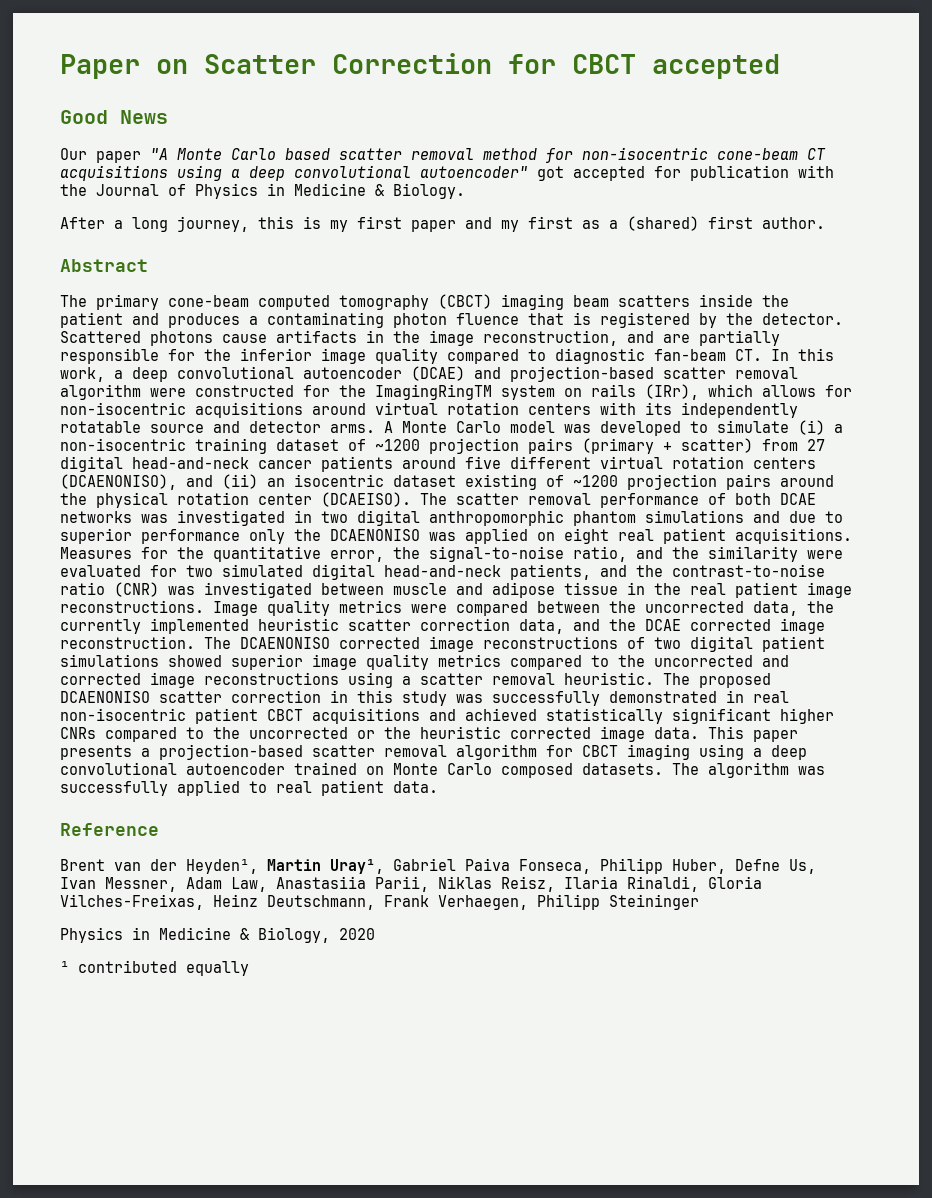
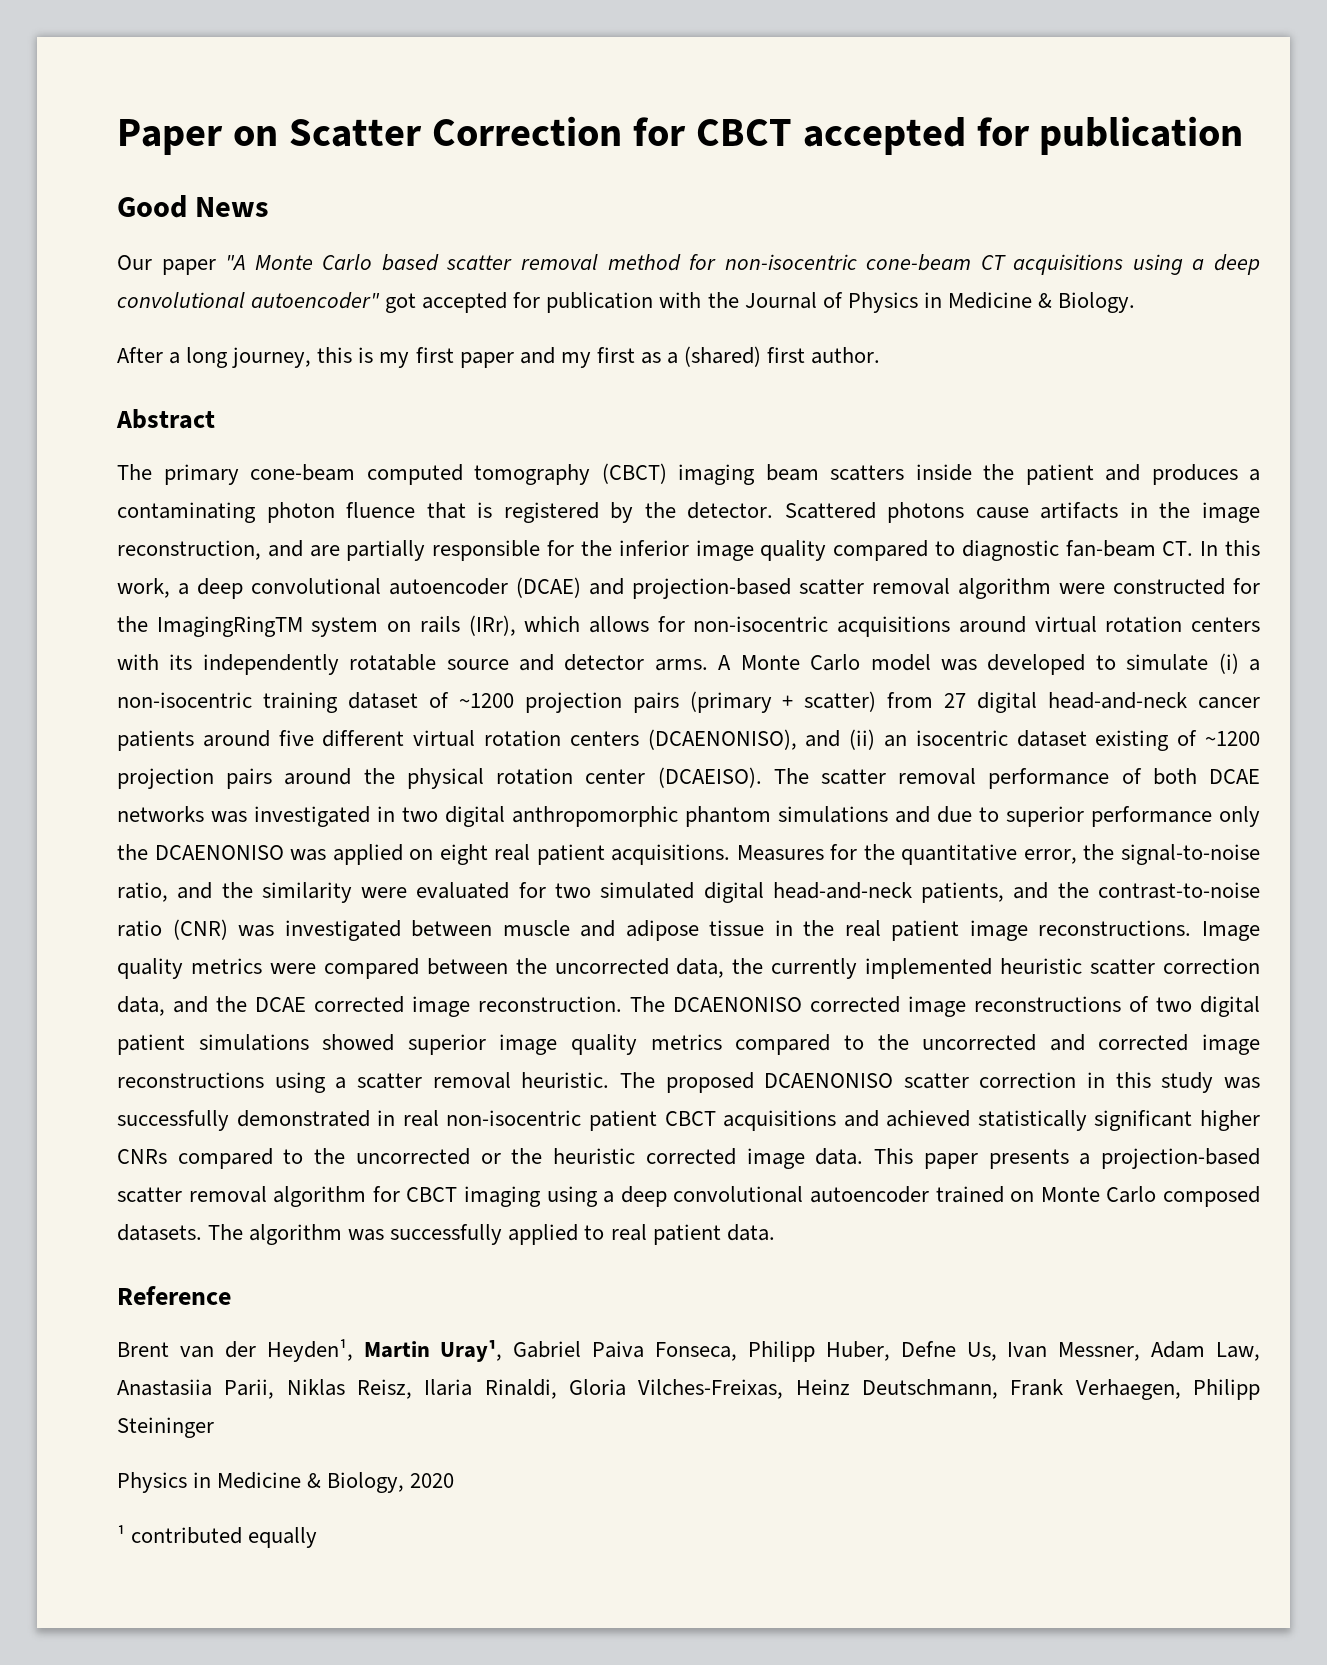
(780, 66) none -> [976,116,1244,155] for publication

